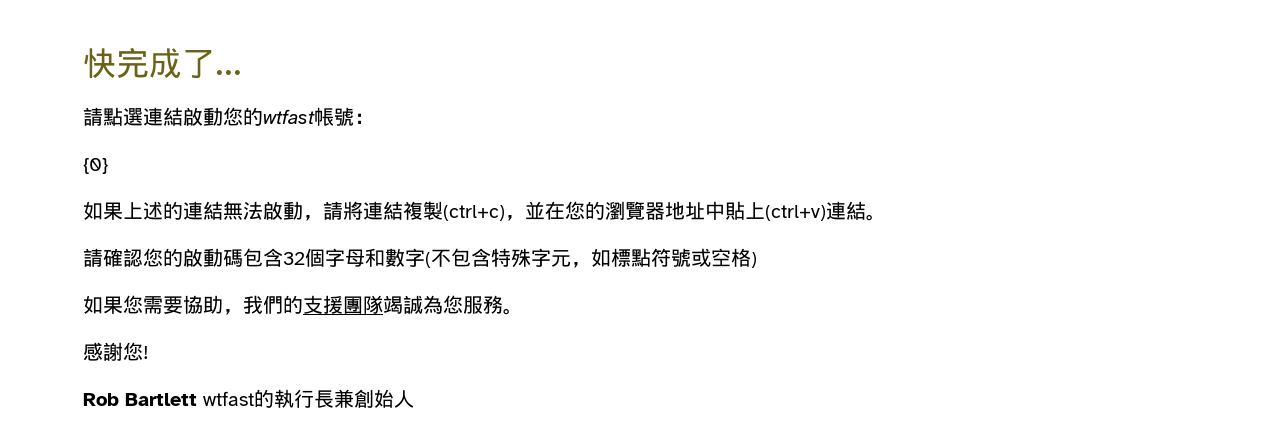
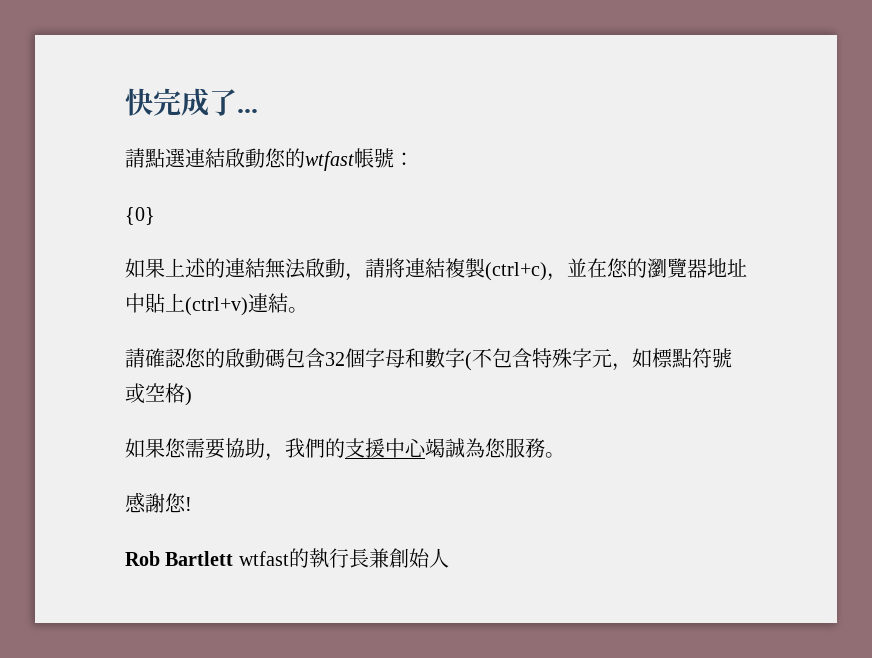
[343,295,383,314] 團隊 -> [385,438,427,458] 中心

